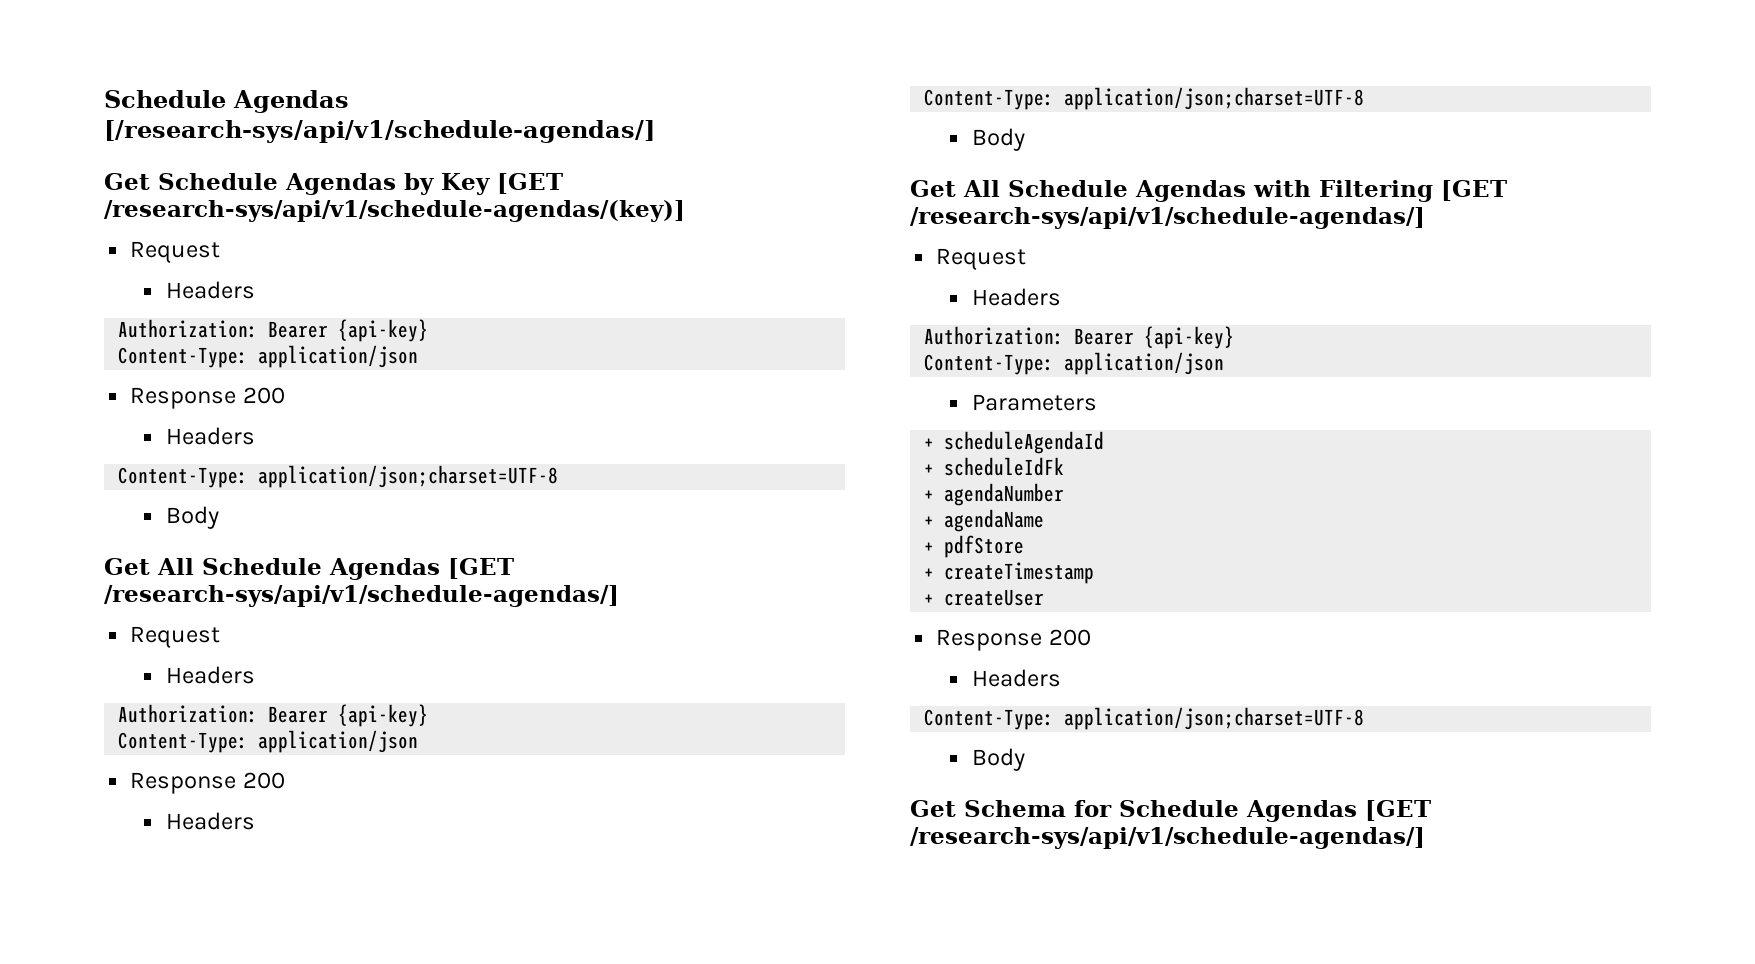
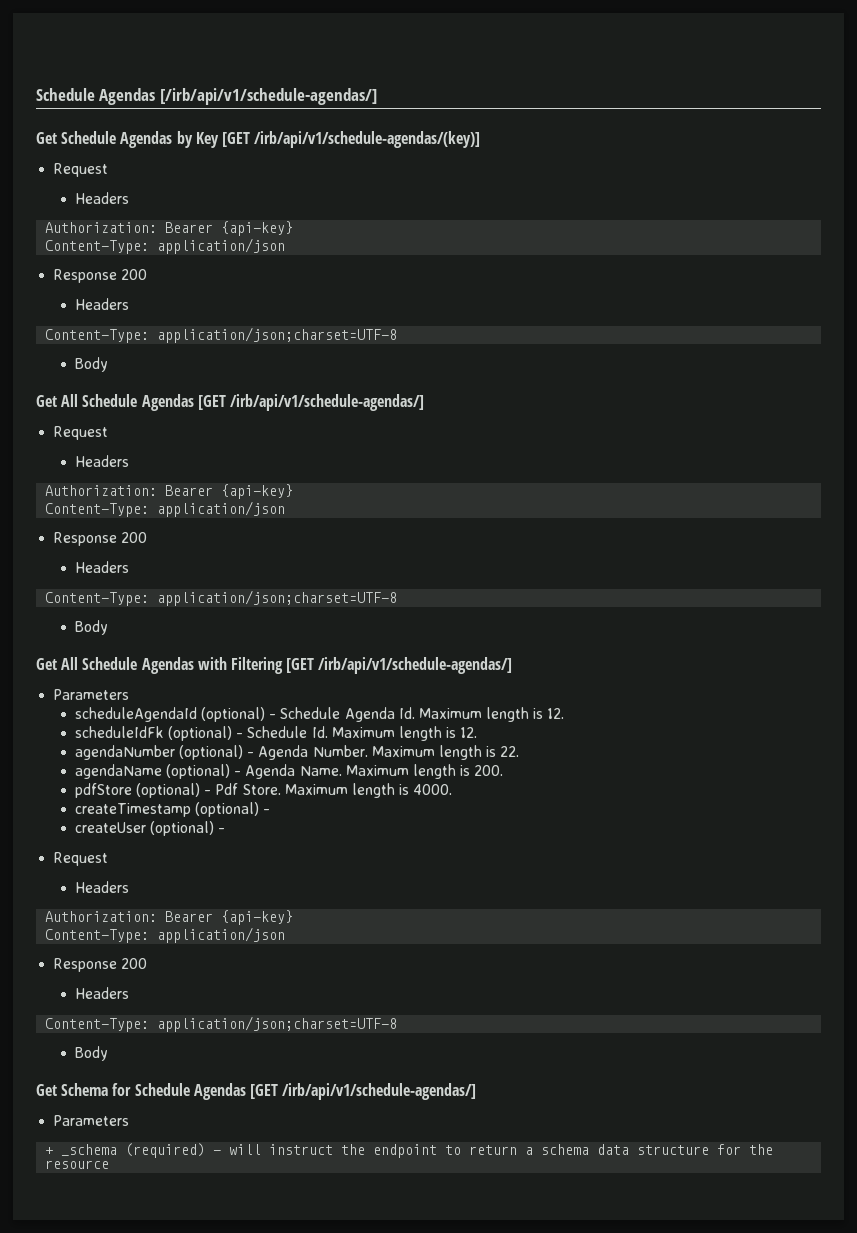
[104,90,349,113] [104,120,655,143] Schedule Agendas [/research-sys/api/v1/schedule-agendas/] -> [36,88,377,105] Schedule Agendas [/irb/api/v1/schedule-agendas/]
[104,200,685,222] /research-sys/api/v1/schedule-agendas/(key)] -> [254,131,481,148] /irb/api/v1/schedule-agendas/(key)]
[104,585,619,607] /research-sys/api/v1/schedule-agendas/] -> [229,394,424,411] /irb/api/v1/schedule-agendas/]
[910,207,1425,229] [936,248,1027,270] [971,288,1061,306] [924,326,1235,349] [924,352,1225,375] [971,394,1097,411] [924,431,1105,454] [924,457,1065,476] [924,483,1065,506] [924,509,1045,532] [924,535,1025,558] [924,562,1095,584] [924,589,1045,606] /research-sys/api/v1/schedule-agendas/] // Request // Headers // Authorization: Bearer {api-key} // Content-Type: application/json // Parameters // + scheduleAgendaId // + scheduleIdFk // + agendaNumber // + agendaName // + pdfStore // + createTimestamp // + createUser -> [318,657,513,674] [53,689,130,700] [74,707,565,722] [74,726,478,741] [74,745,520,760] [74,764,504,779] [74,783,453,798] [74,802,271,817] [74,821,226,836] [53,852,109,866] [74,881,129,893] [45,910,294,925] [45,927,286,943] /irb/api/v1/schedule-agendas/] // Parameters // scheduleAgendaId (optional) - Schedule Agenda Id. Maximum length is 12. // scheduleIdFk (optional) - Schedule Id. Maximum length is 12. // agendaNumber (optional) - Agenda Number. Maximum length is 22. // agendaName (optional) - Agenda Name. Maximum length is 200. // pdfStore (optional) - Pdf Store. Maximum length is 4000. // createTimestamp (optional) - // createUser (optional) - // Request // Headers // Authorization: Bearer {api-key} // Content-Type: application/json
[910,827,1425,849] /research-sys/api/v1/schedule-agendas/] -> [282,1083,477,1100] [53,1115,130,1126] [45,1143,774,1158] [45,1160,110,1169] /irb/api/v1/schedule-agendas/] // Parameters // + _schema (required) - will instruct the endpoint to return a schema data structure for the resource

